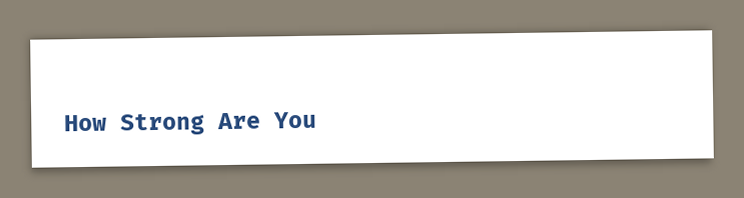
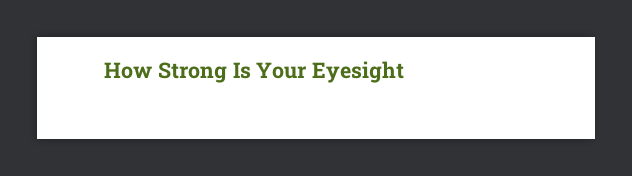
[217,111,317,130] Are You -> [232,61,405,83] Is Your Eyesight

